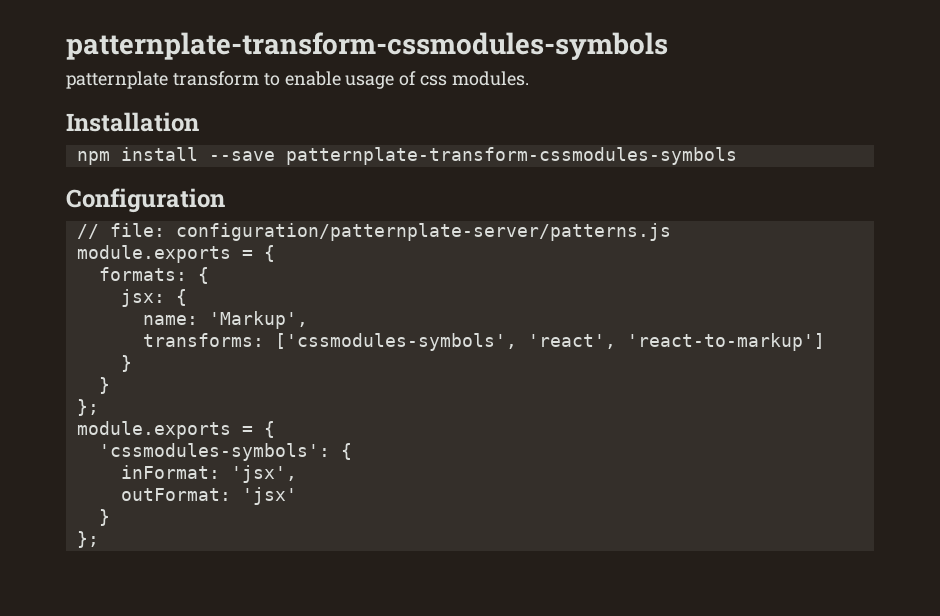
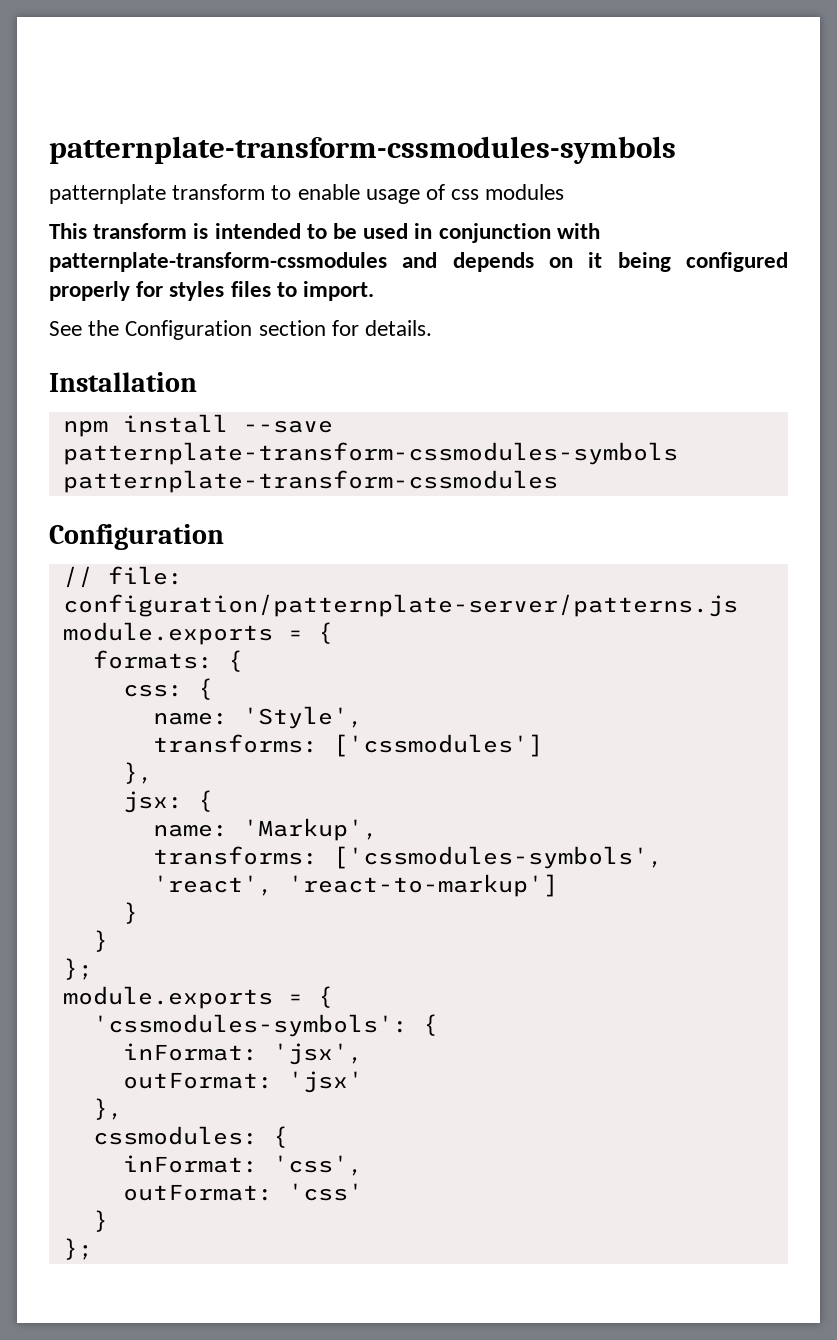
[452,71,530,86] modules. -> [485,184,565,200] [49,223,600,243] [49,252,789,272] [49,281,375,301] [49,320,433,340] modules // This transform is intended to be used in conjunction with patternplate-transform-cssmodules and depends on it being configured properly for styles files to import. // See the Configuration section for details.
(737, 156) none -> [62,470,558,493] patternplate-transform-cssmodules
(209, 275) none -> [122,678,213,700] [152,706,363,729] [152,734,543,757] [122,762,153,784] // css: { // name: 'Style', // transforms: ['cssmodules'] // },
(297, 496) none -> [92,1098,123,1120] [92,1126,288,1148] [122,1155,363,1176] [122,1183,363,1201] // }, // cssmodules: { // inFormat: 'css', // outFormat: 'css'

